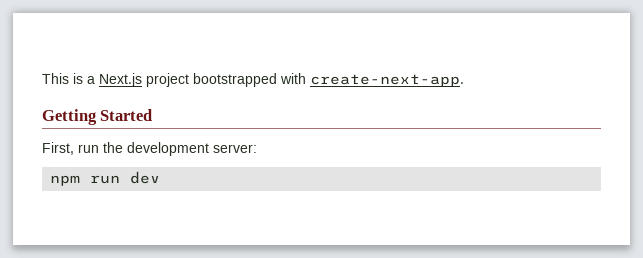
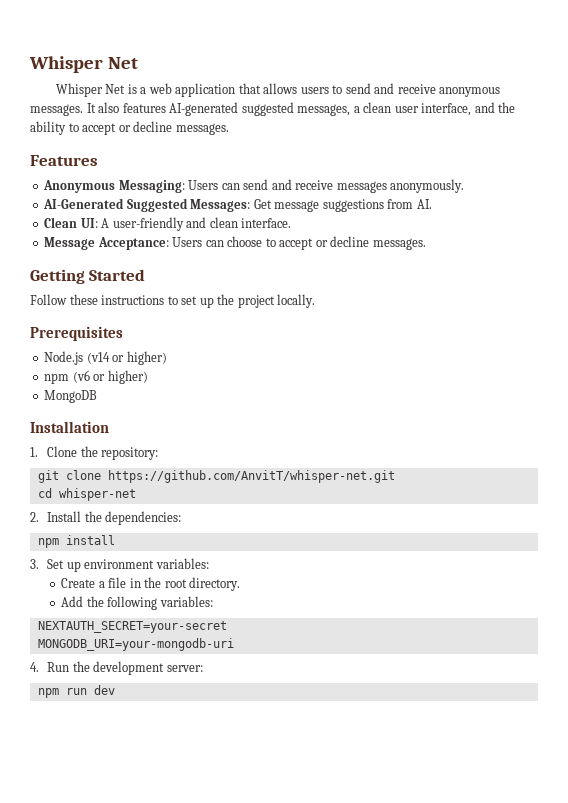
[42,73,464,87] [42,109,153,125] [42,142,99,155] This is a Next.js project bootstrapped with create-next-app. // Getting Started // First, run -> [29,56,138,73] [55,83,501,97] [30,102,516,116] [30,121,229,135] [30,155,98,166] [43,179,465,193] [43,198,432,212] [44,217,292,231] [44,236,426,250] [30,269,146,284] [30,294,316,308] [30,326,123,341] [44,351,167,365] [44,370,148,384] [44,390,98,403] [30,421,109,433] [30,446,159,460] [37,470,395,483] [37,488,136,501] [30,511,182,525] [37,535,115,548] [30,558,209,572] [61,577,241,591] [61,596,213,610] [37,621,227,633] [37,638,234,651] [30,662,70,672] Whisper Net // Whisper Net is a web application that allows users to send and receive anonymous messages. It also features AI-generated suggested messages, a clean user interface, and the ability to accept or decline messages. // Features // Anonymous Messaging: Users can send and receive messages anonymously. // AI-Generated Suggested Messages: Get message suggestions from AI. // Clean UI: A user-friendly and clean interface. // Message Acceptance: Users can choose to accept or decline messages. // Getting Started // Follow these instructions to set up the project locally. // Prerequisites // Node.js (v14 or higher) // npm (v6 or higher) // MongoDB // Installation // 1. Clone the repository: // git clone https://github.com/AnvitT/whisper-net.git // cd whisper-net // 2. Install the dependencies: // npm install // 3. Set up environment variables: // Create a file in the root directory. // Add the following variables: // NEXTAUTH_SECRET=your-secret // MONGODB_URI=your-mongodb-uri // 4. Run

